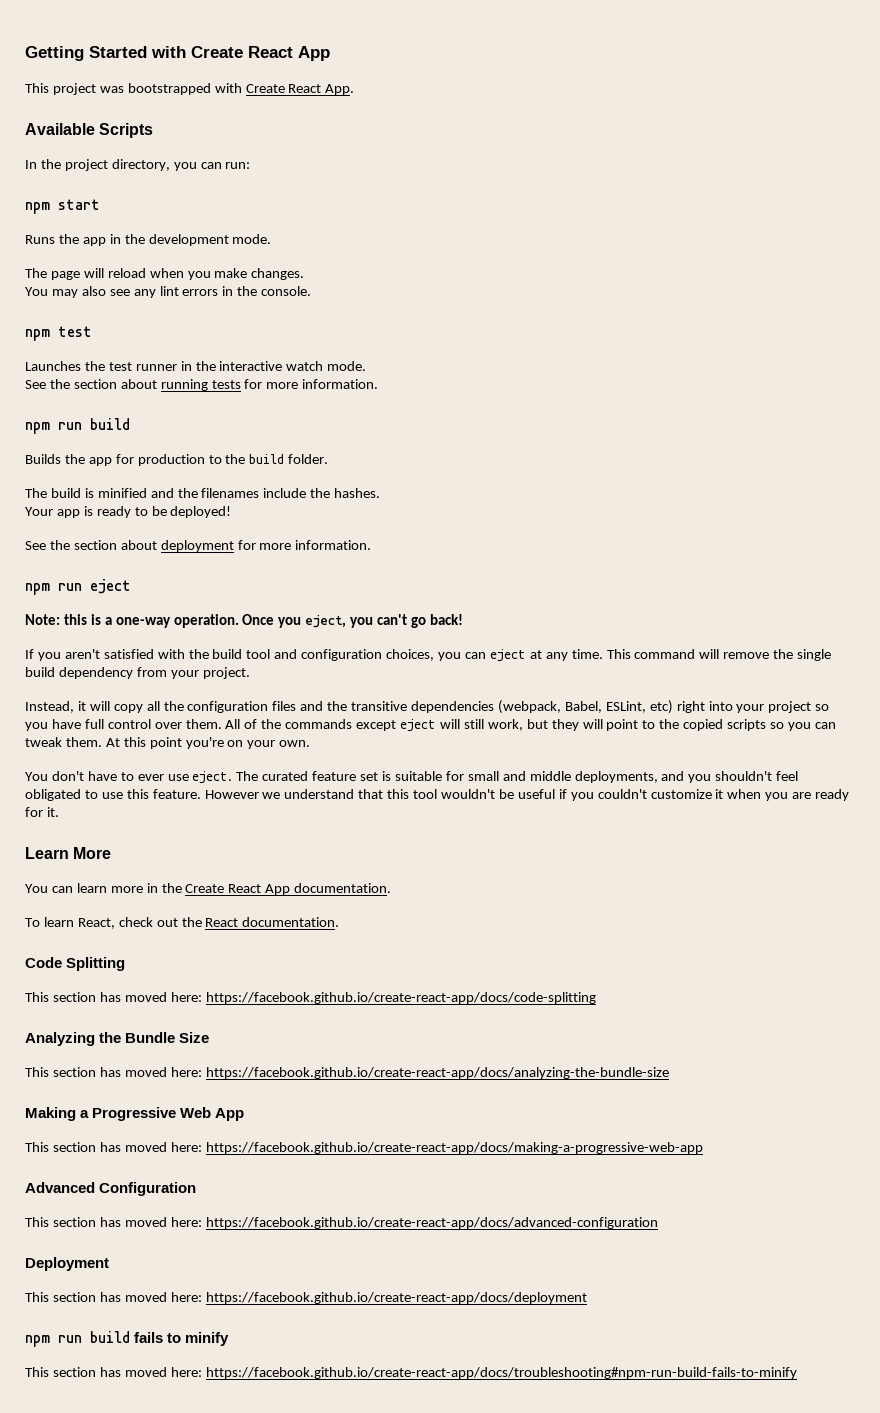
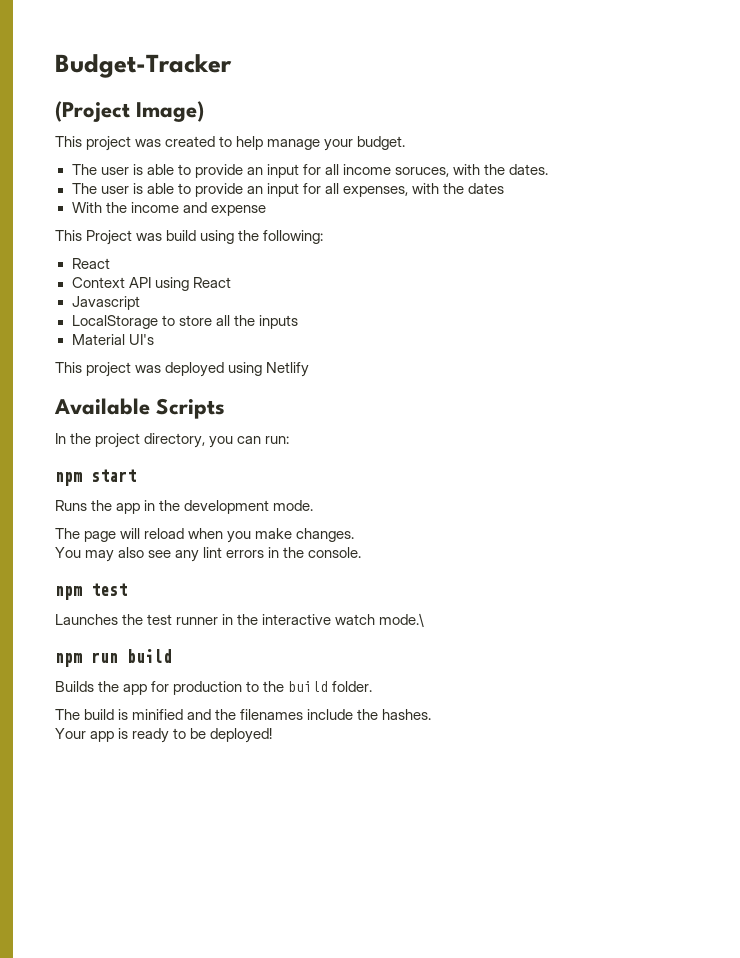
[25,46,330,61] [25,83,355,95] Getting Started with Create React App // This project was bootstrapped with Create React App. -> [55,54,232,78] [55,101,205,122] [55,136,406,151] [71,164,549,178] [71,183,505,197] [71,202,266,216] [55,230,324,245] [71,258,110,269] [71,277,231,291] [71,296,140,310] [71,315,298,329] [71,334,154,345] [55,362,310,377] Budget-Tracker // (Project Image) // This project was created to help manage your budget. // The user is able to provide an input for all income soruces, with the dates. // The user is able to provide an input for all expenses, with the dates // With the income and expense // This Project was build using the following: // React // Context API using React // Javascript // LocalStorage to store all the inputs // Material UI's // This project was deployed using Netlify
[327,361,367,371] [25,379,379,391] mode. // See the section about running tests for more information. -> [379,613,425,627] mode.\
[25,540,372,552] [25,579,131,595] [25,614,463,628] [25,649,832,662] [25,667,250,679] [25,700,830,714] [25,719,836,732] [25,737,311,749] [25,771,799,784] [25,789,850,801] [25,807,59,817] [25,847,112,859] [25,883,392,895] [25,917,340,929] [25,957,126,971] [25,992,596,1004] [25,1032,210,1046] [25,1067,669,1079] [25,1107,245,1121] [25,1142,703,1154] [25,1182,197,1196] [25,1217,658,1229] [25,1257,109,1271] [25,1292,587,1304] [25,1331,230,1347] [25,1367,797,1379] // See the section about deployment for more information. // npm run eject // Note: this is a one-way operation. Once you eject, you can't go back! // If you aren't satisfied with the build tool and configuration choices, you can eject at any time. This command will remove the single build dependency from your project. // Instead, it will copy all the configuration files and the transitive dependencies (webpack, Babel, ESLint, etc) right into your project so you have full control over them. All of the commands except eject will still work, but they will point to the copied scripts so you can tweak them. At this point you're on your own. // You don't have to ever use eject. The curated feature set is suitable for small and middle deployments, and you shouldn't feel obligated to use this feature. However we understand that this tool wouldn't be useful if you couldn't customize it when you are ready for it. // Learn More // You can learn more in the Create React App documentation. // To learn React, check out the React documentation. // Code Splitting // This section has moved here: https://facebook.github.io/create-react-app/docs/code-splitting // Analyzing the Bundle Size // This section has moved here: https://facebook.github.io/create-react-app/docs/analyzing-the-bundle-size // Making a Progressive Web App // This section has moved here: https://facebook.github.io/create-react-app/docs/making-a-progressive-web-app // Advanced Configuration // This section has moved here: https://facebook.github.io/create-react-app/docs/advanced-configuration // Deployment // This section has moved here: https://facebook.github.io/create-react-app/docs/deployment // npm run build fails to minify // This section has moved here: https://facebook.github.io/create-react-app/docs/troubleshooting#npm-run-build-fails-to-minify -> (273, 735) none

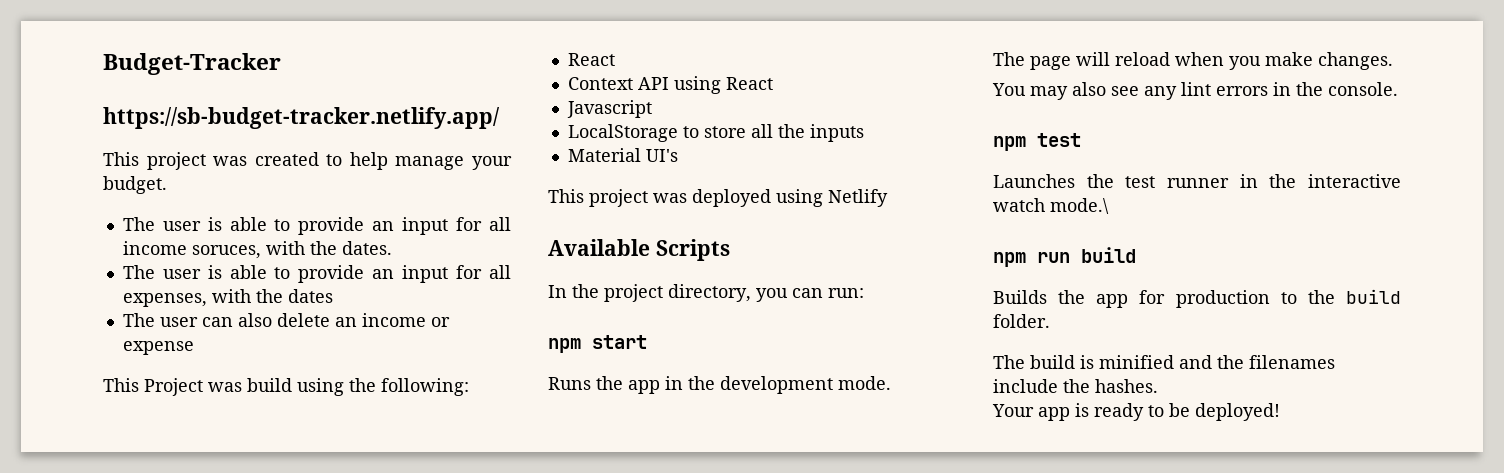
[55,101,205,122] (Project Image) -> [103,107,500,129] https://sb-budget-tracker.netlify.app/
[71,202,207,213] With the income and -> [122,313,450,327] The user can also delete an income or

